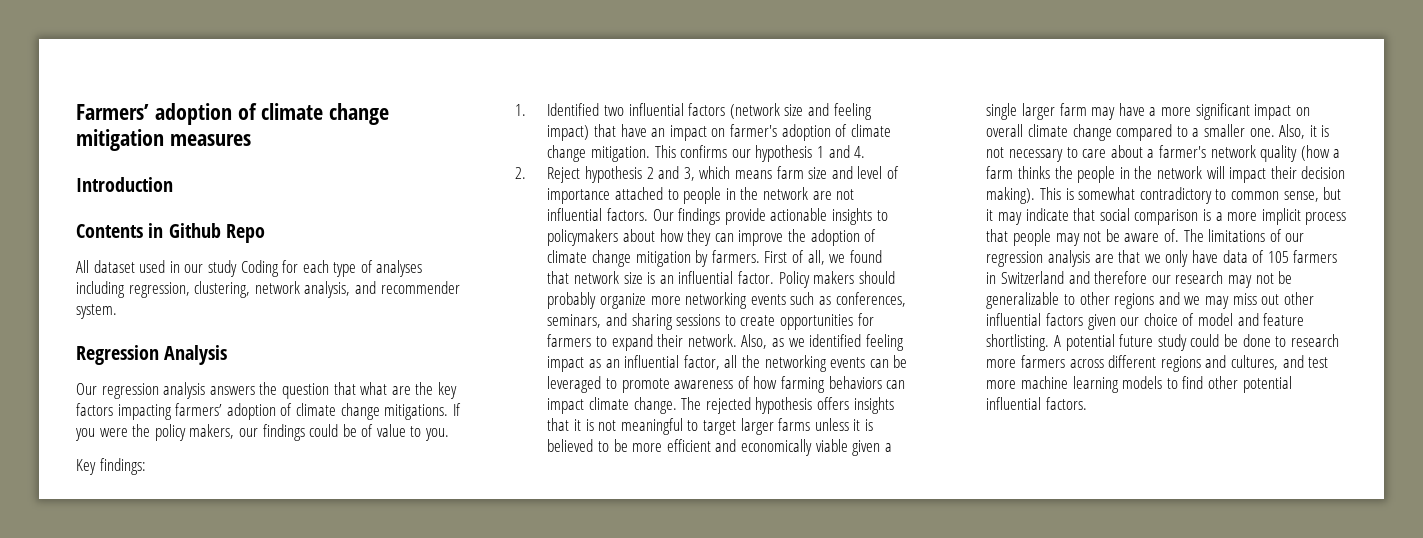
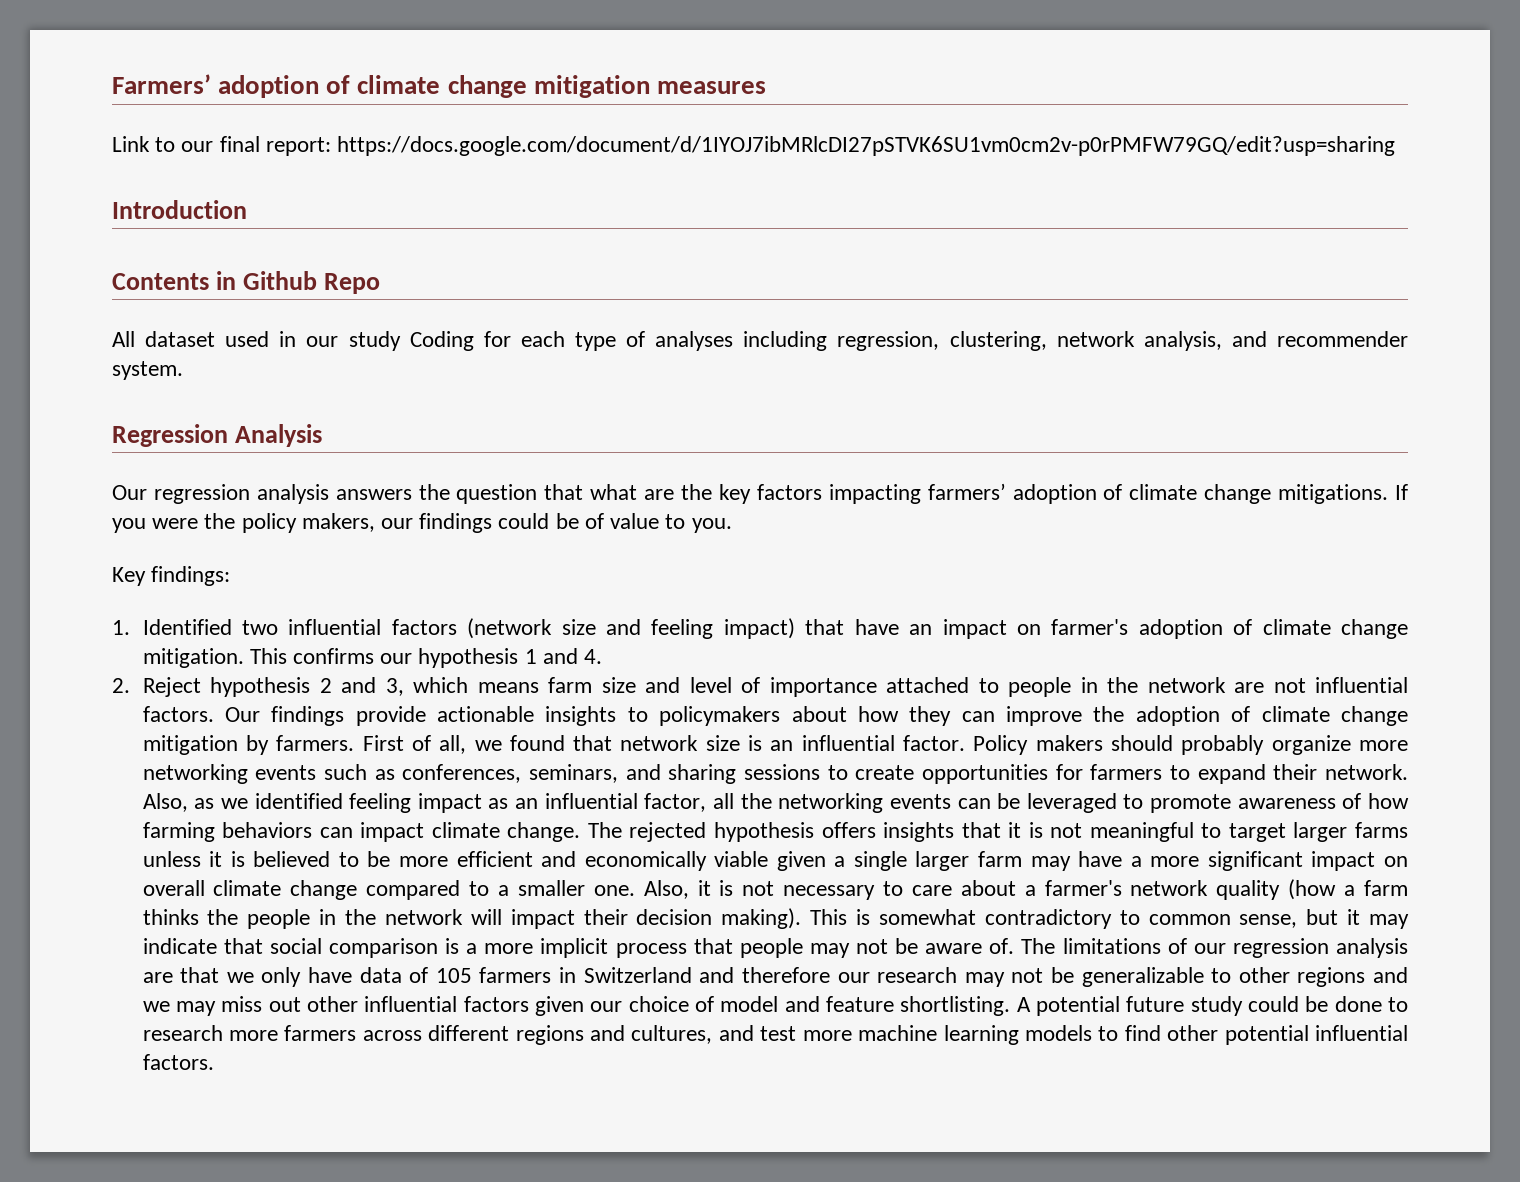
(251, 140) none -> [112,136,1396,156] // Link to our final report: https://docs.google.com/document/d/1IYOJ7ibMRlcDI27pSTVK6SU1vm0cm2v-p0rPMFW79GQ/edit?usp=sharing

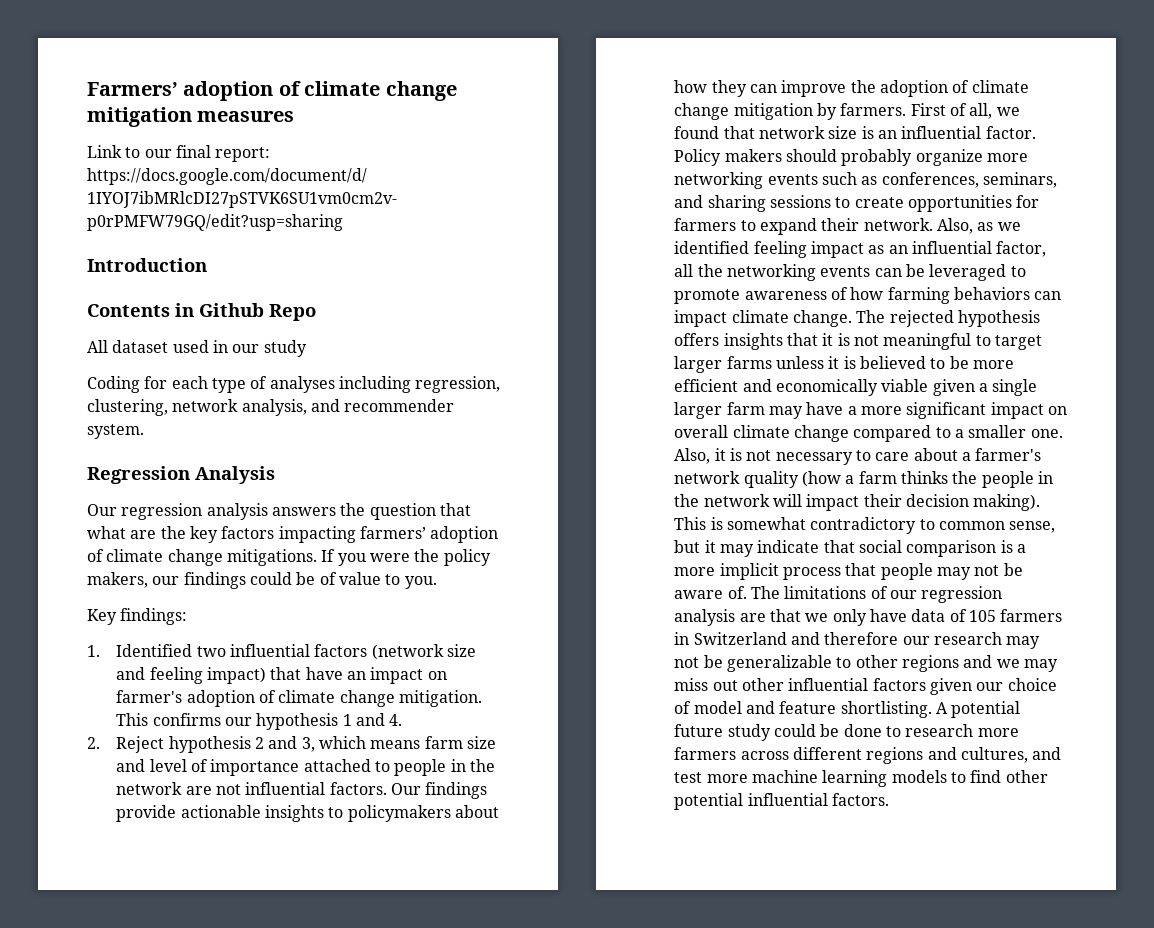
(401, 341) none -> (307, 348) //

